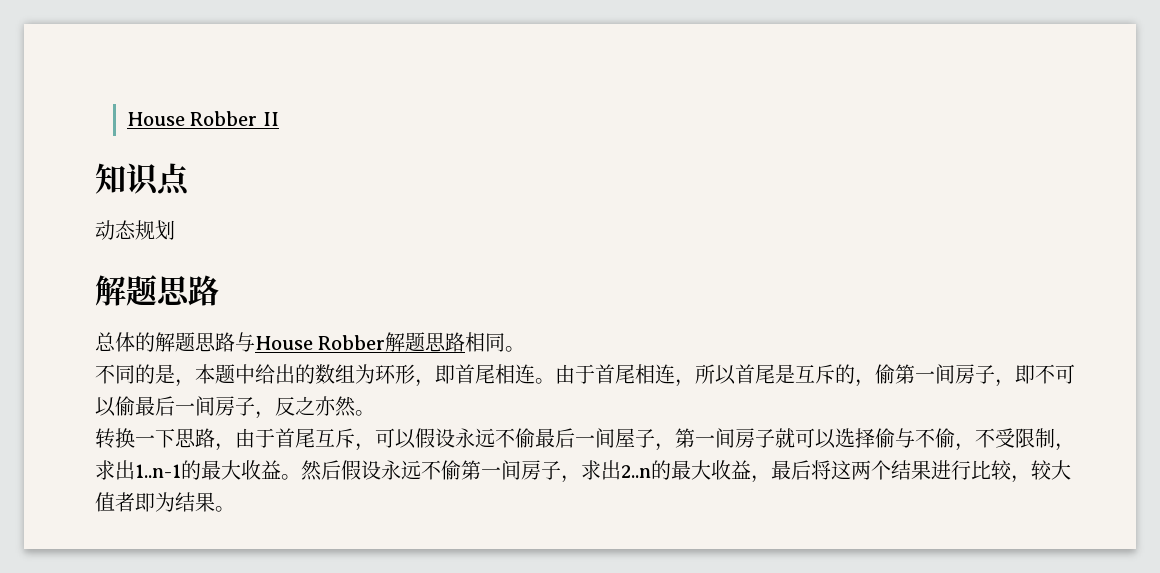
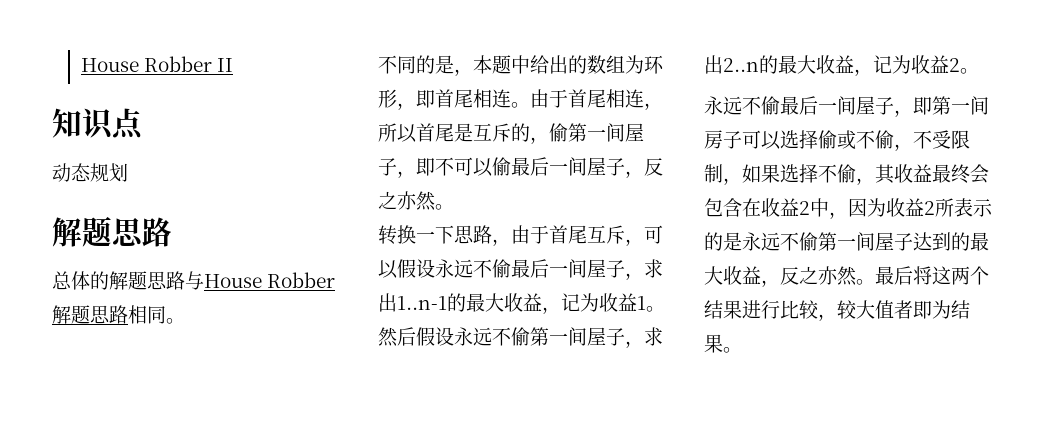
[955,364,975,384] 房 -> [625,123,644,142] 屋
[215,396,235,416] 房 -> [587,157,606,176] 屋
[675,428,1075,451] 第一间房子就可以选择偷与不偷，不受限制， -> (644, 276) none
(281, 469) none -> [542,293,646,314] ，记为收益1
[521,460,541,480] 房 -> [587,327,606,346] 屋
(771, 479) none -> [873,55,979,74] [704,96,989,117] [704,130,970,151] [704,164,989,185] [704,198,993,219] [704,232,989,251] [704,266,875,287] 记为收益2。 // 永远不偷最后一间屋子，即第一间房子可以选择偷或不偷，不受限制，如果选择不偷，其收益最终会包含在收益2中，因为收益2所表示的是永远不偷第一间屋子达到的最大收益，反之亦然。

